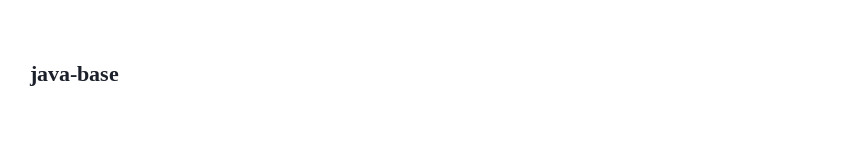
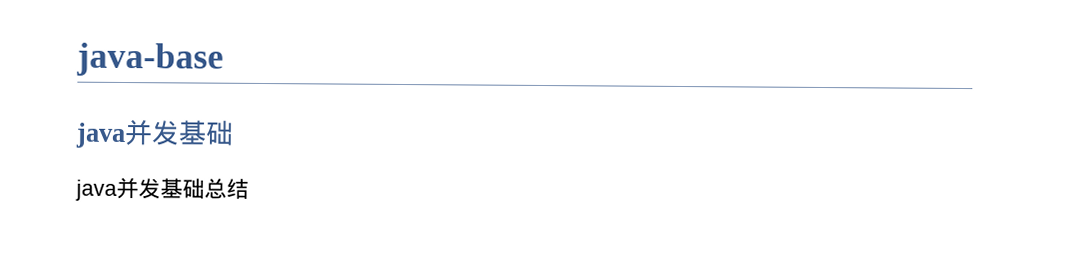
(119, 76) none -> [75,119,234,149] [75,177,249,201] // java并发基础 // java并发基础总结

